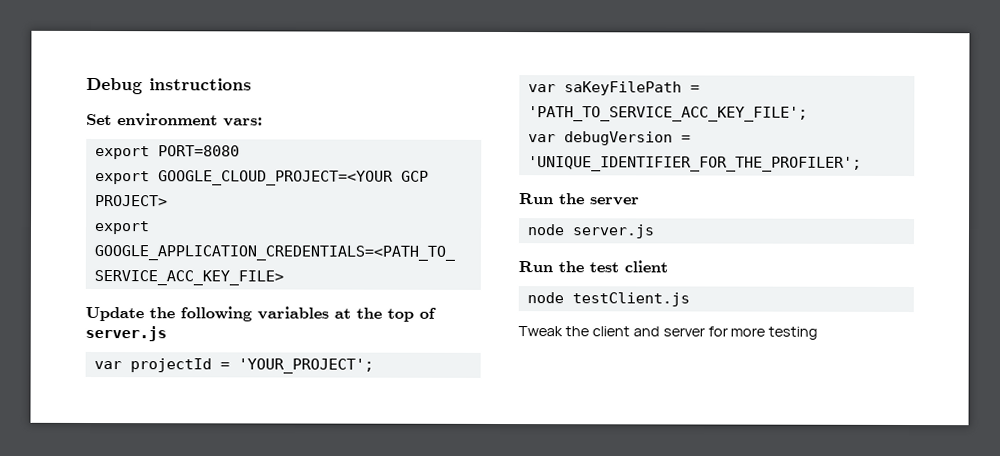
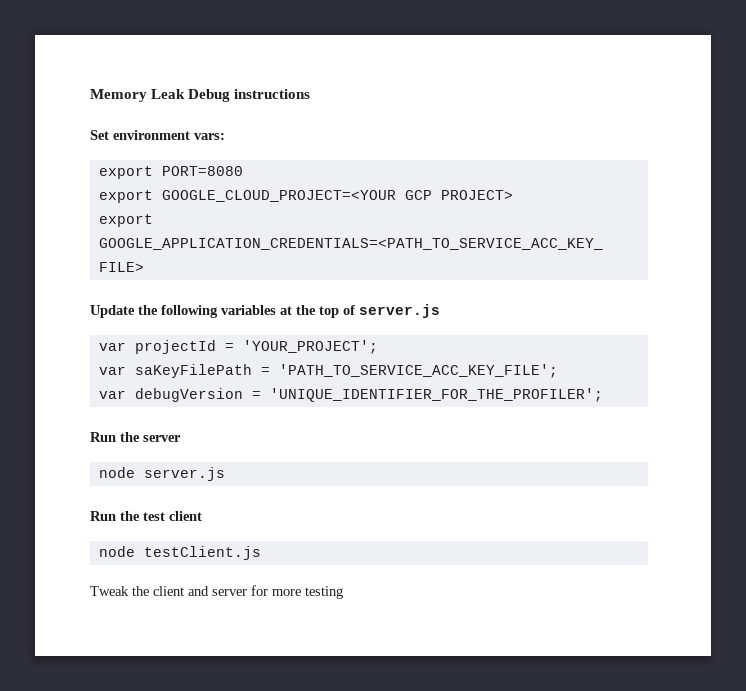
(86, 86) none -> [90,89,186,102] Memory Leak

